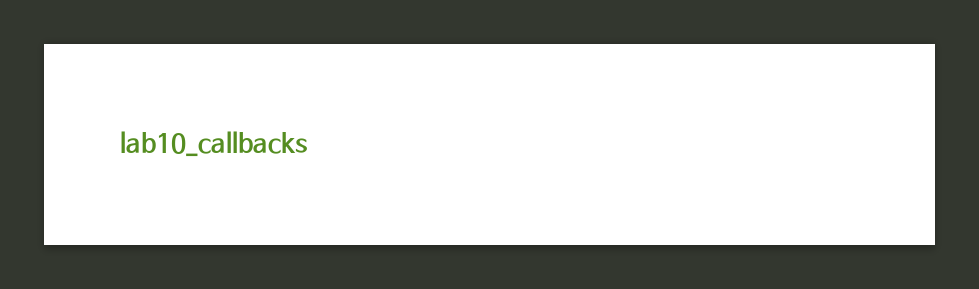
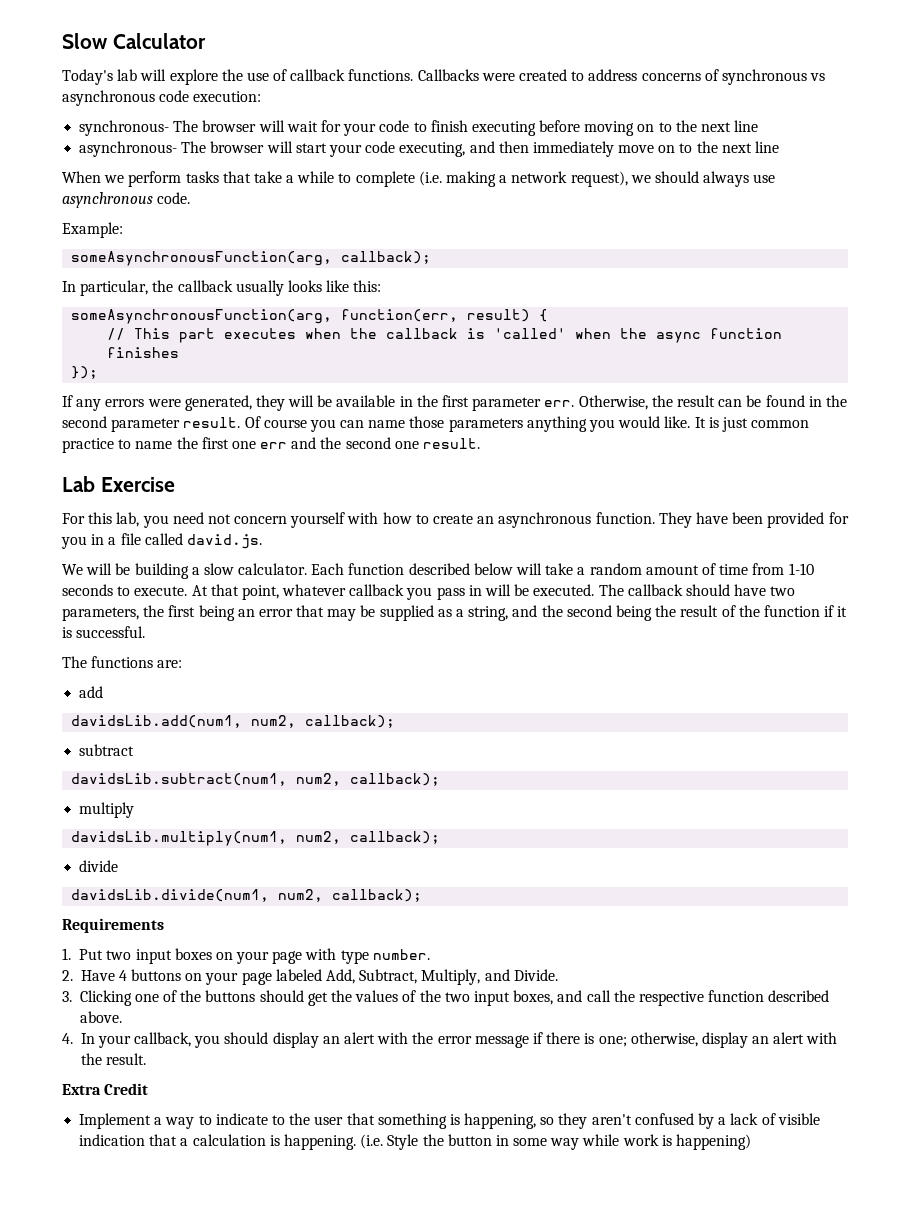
[120,131,307,157] lab10_callbacks -> [62,33,206,49] [62,69,826,85] [62,90,262,106] [79,120,759,136] [79,141,780,157] [62,171,776,187] [62,192,191,208] [62,222,123,238] [71,251,432,266] [62,280,382,296] [71,309,549,324] [107,328,783,343] [107,347,180,358] [71,366,99,379] [62,395,847,411] [62,416,810,432] [62,437,481,453] [62,476,175,492] [62,512,849,528] [61,533,262,549] [62,563,814,579] [62,584,796,600] [62,605,848,621] [62,626,146,638] [62,656,183,668] [79,686,104,698] [71,715,396,728] [79,744,135,756] [71,773,441,786] [79,802,135,818] [71,831,441,846] [79,860,119,872] [71,889,423,902] [62,918,164,933] [62,948,430,964] [62,969,558,985] [62,990,830,1006] [79,1011,122,1023] [62,1032,838,1048] [80,1053,146,1065] [62,1083,149,1095] [79,1113,820,1129] [79,1134,752,1150] Slow Calculator // Today's lab will explore the use of callback functions. Callbacks were created to address concerns of synchronous vs asynchronous code execution: // synchronous- The browser will wait for your code to finish executing before moving on to the next line // asynchronous- The browser will start your code executing, and then immediately move on to the next line // When we perform tasks that take a while to complete (i.e. making a network request), we should always use asynchronous code. // Example: // someAsynchronousFunction(arg, callback); // In particular, the callback usually looks like this: // someAsynchronousFunction(arg, function(err, result) { // // This part executes when the callback is 'called' when the async function finishes // }); // If any errors were generated, they will be available in the first parameter err. Otherwise, the result can be found in the second parameter result. Of course you can name those parameters anything you would like. It is just common practice to name the first one err and the second one result. // Lab Exercise // For this lab, you need not concern yourself with how to create an asynchronous function. They have been provided for you in a file called david.js. // We will be building a slow calculator. Each function described below will take a random amount of time from 1-10 seconds to execute. At that point, whatever callback you pass in will be executed. The callback should have two parameters, the first being an error that may be supplied as a string, and the second being the result of the function if it is successful. // The functions are: // add // davidsLib.add(num1, num2, callback); // subtract // davidsLib.subtract(num1, num2, callback); // multiply // davidsLib.multiply(num1, num2, callback); // divide // davidsLib.divide(num1, num2, callback); // Requirements // 1. Put two input boxes on your page with type number. // 2. Have 4 buttons on your page labeled Add, Subtract, Multiply, and Divide. // 3. Clicking one of the buttons should get the values of the two input boxes, and call the respective function described above. // 4. In your callback, you should display an alert with the error message if there is one; otherwise, display an alert with the result. // Extra Credit // Implement a way to indicate to the user that something is happening, so they aren't confused by a lack of visible indication that a calculation is happening. (i.e. Style the button in some way while work is happening)

